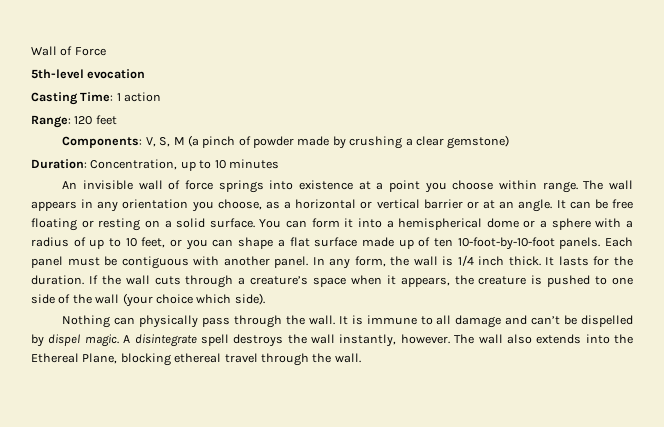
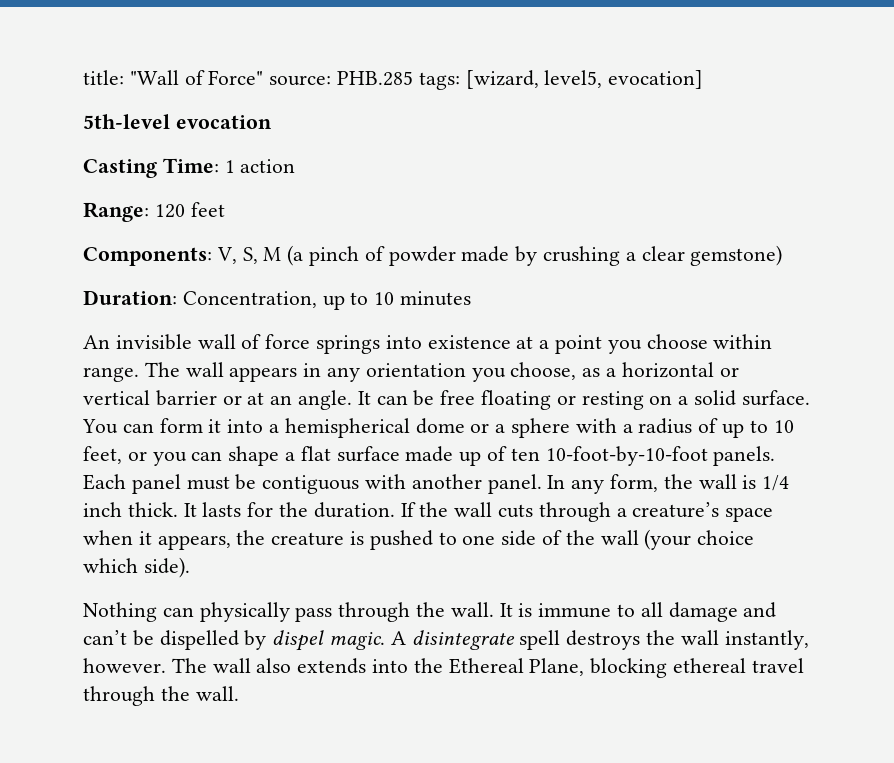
[31,46,106,56] Wall of Force -> [83,70,704,90] title: "Wall of Force" source: PHB.285 tags: [wizard, level5, evocation]

